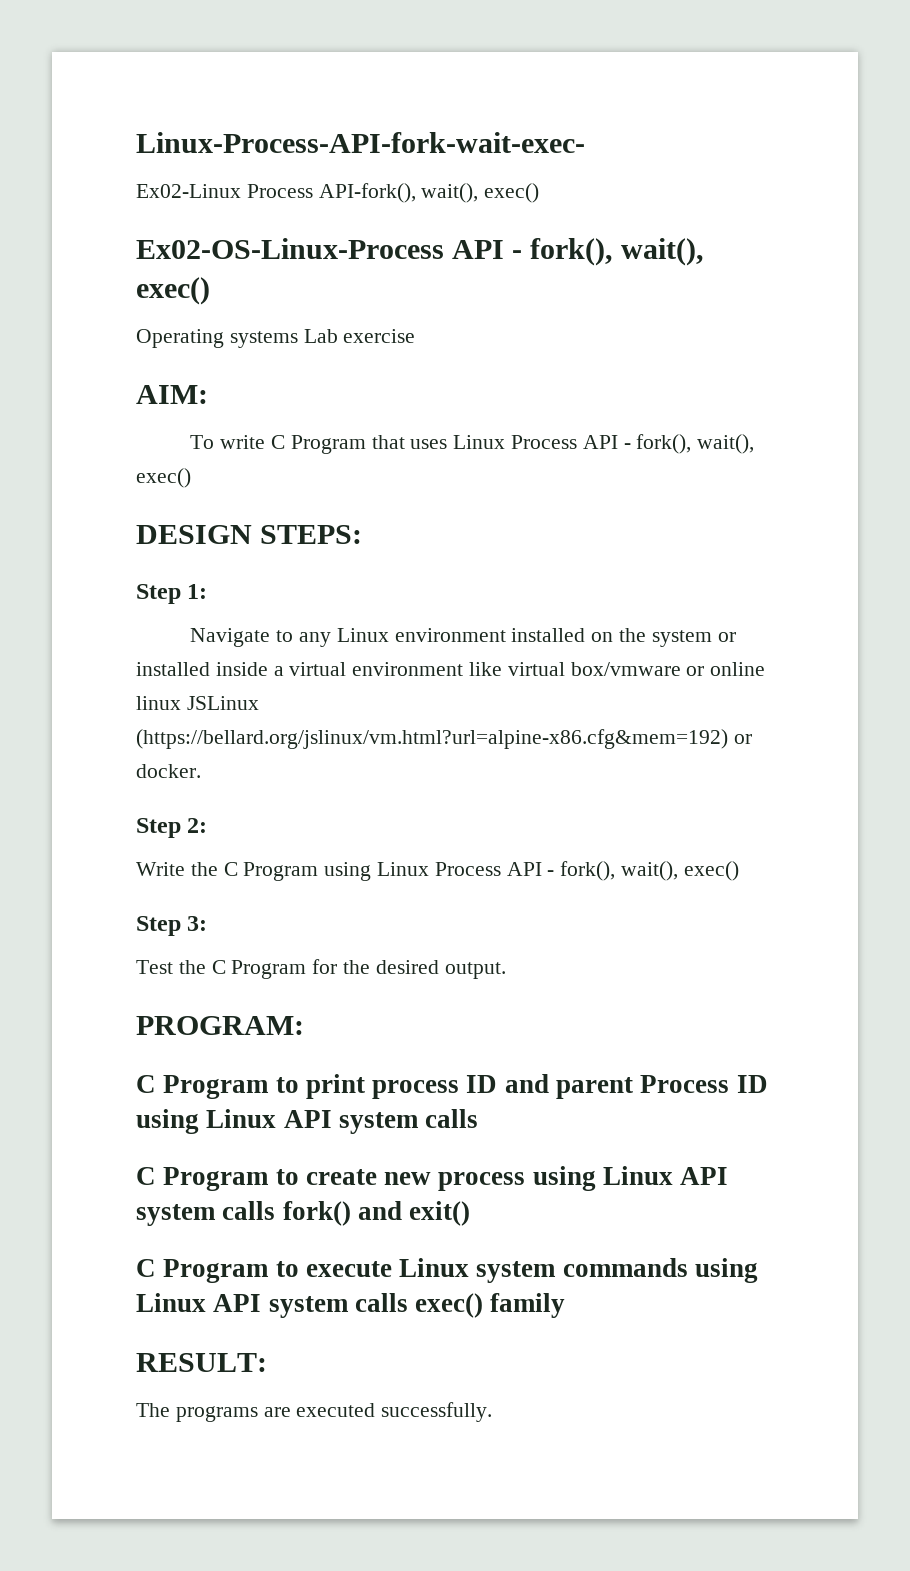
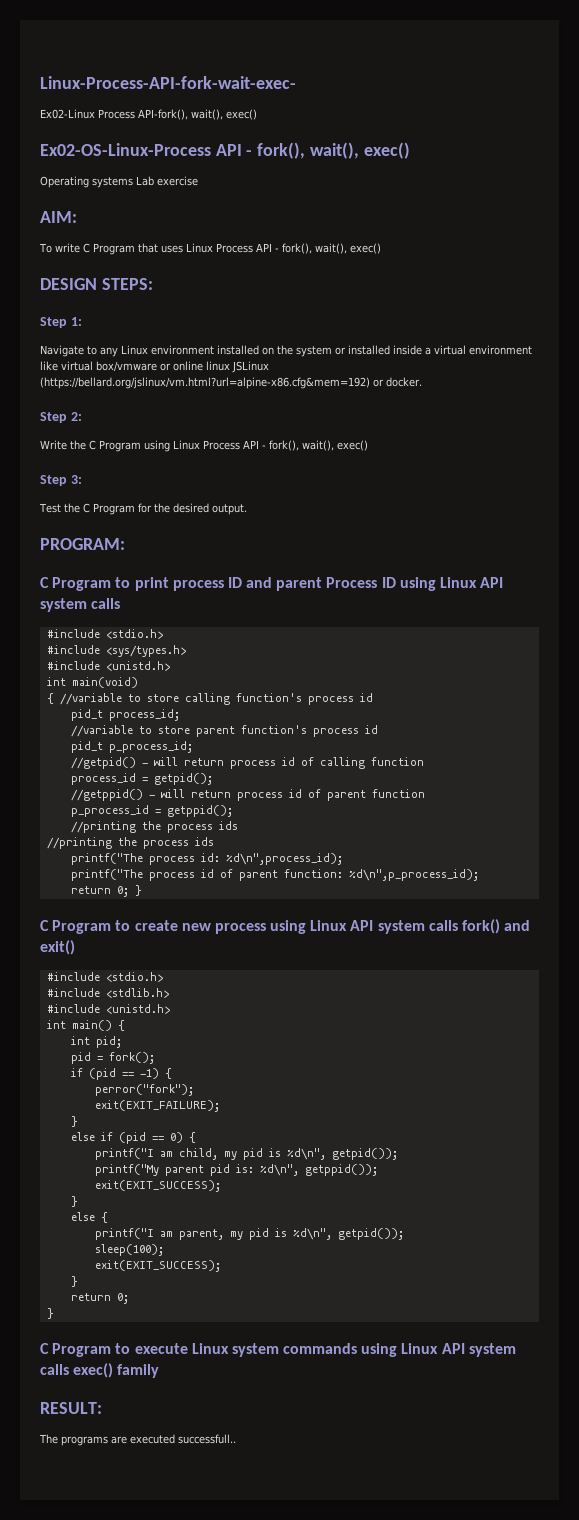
(479, 1118) none -> [46,629,163,639] [46,645,186,657] [46,661,170,671] [46,677,138,688] [46,693,373,705] [70,709,180,721] [70,725,378,737] [70,741,193,753] [70,757,424,769] [70,773,213,785] [70,789,425,801] [70,805,233,817] [70,821,238,833] [46,837,214,849] [70,853,343,865] [70,869,479,881] [70,885,142,897] // #include <stdio.h> // #include <sys/types.h> // #include <unistd.h> // int main(void) // { //variable to store calling function's process id // pid_t process_id; // //variable to store parent function's process id // pid_t p_process_id; // //getpid() - will return process id of calling function // process_id = getpid(); // //getppid() - will return process id of parent function // p_process_id = getppid(); // //printing the process ids // //printing the process ids // printf("The process id: %d\n",process_id); // printf("The process id of parent function: %d\n",p_process_id); // return 0; }
(471, 1213) none -> [46,972,163,982] [46,988,169,998] [46,1004,170,1014] [46,1020,125,1031] [70,1036,122,1048] [70,1052,155,1064] [70,1068,172,1080] [94,1084,194,1096] [94,1100,220,1112] [70,1116,78,1127] [70,1132,196,1144] [94,1148,398,1160] [94,1164,378,1176] [94,1180,221,1192] [70,1196,78,1207] [70,1212,108,1223] [94,1228,404,1240] [94,1244,164,1256] [94,1260,221,1272] [70,1276,78,1287] [70,1293,129,1304] [46,1308,54,1319] // #include <stdio.h> // #include <stdlib.h> // #include <unistd.h> // int main() { // int pid; // pid = fork(); // if (pid == -1) { // perror("fork"); // exit(EXIT_FAILURE); // } // else if (pid == 0) { // printf("I am child, my pid is %d\n", getpid()); // printf("My parent pid is: %d\n", getppid()); // exit(EXIT_SUCCESS); // } // else { // printf("I am parent, my pid is %d\n", getpid()); // sleep(100); // exit(EXIT_SUCCESS); // } // return 0; // }
[381,1402,493,1422] successfully. -> [178,1434,236,1444] successfull..

